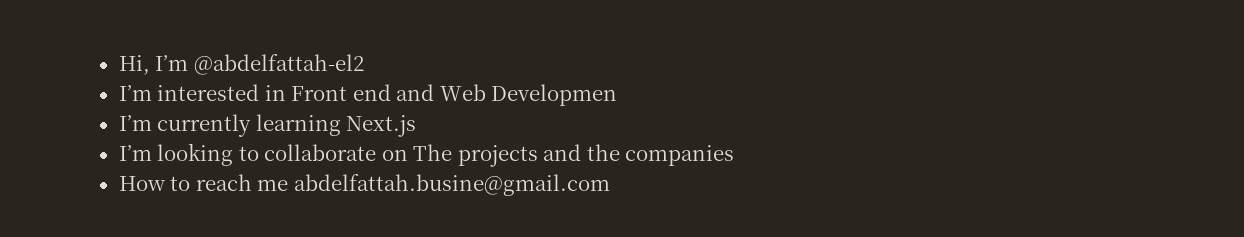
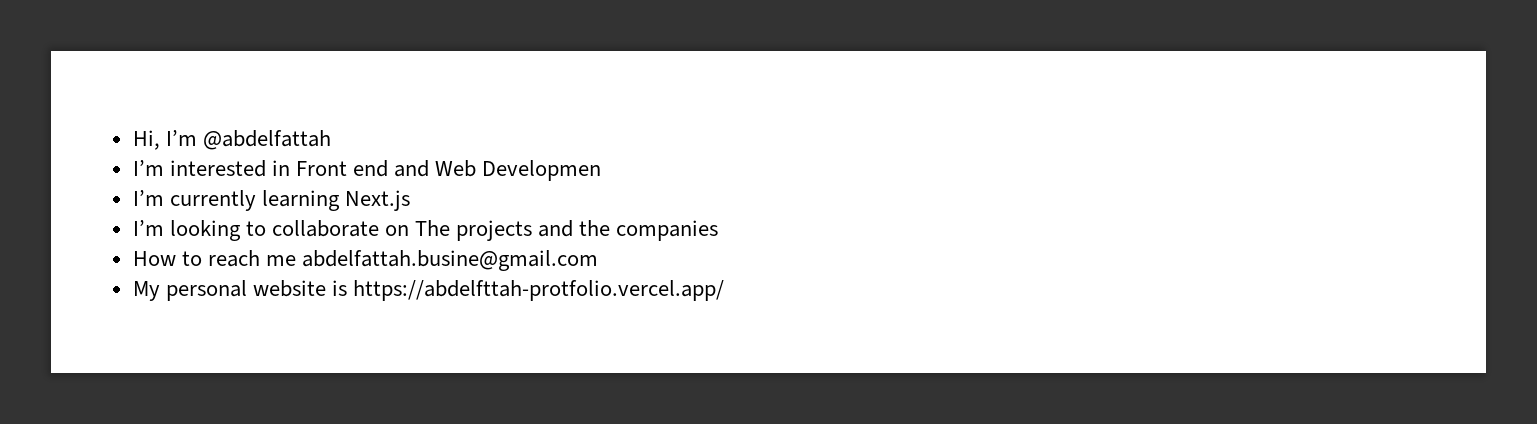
[193,54,364,75] @abdelfattah-el2 -> [202,130,331,150] @abdelfattah
(610, 185) none -> [132,280,725,301] // My personal website is https://abdelfttah-protfolio.vercel.app/

